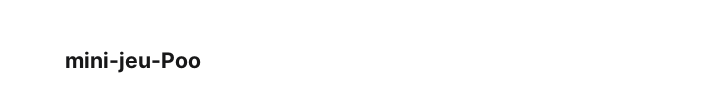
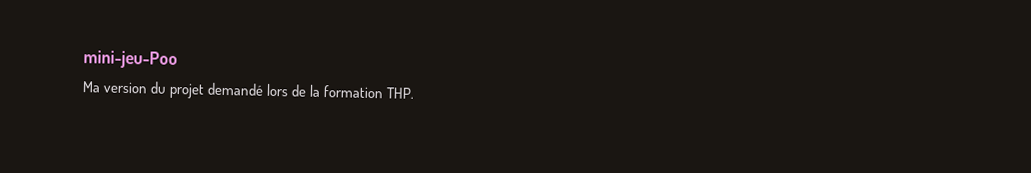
(201, 62) none -> [82,81,415,99] // Ma version du projet demandé lors de la formation THP.

